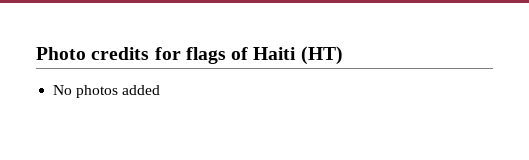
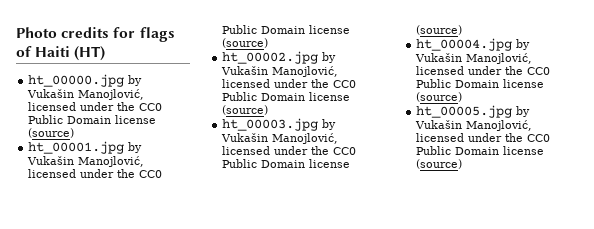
[53,85,161,98] No photos added -> [28,74,143,87] [27,89,145,100] [28,102,163,111] [28,115,157,124] [28,128,75,138] [28,141,143,154] [27,156,145,167] [28,169,163,178] [222,25,351,34] [222,38,269,48] [222,51,337,64] [221,66,339,77] [222,79,357,88] [222,92,351,101] [222,105,269,115] [222,118,337,131] [221,133,339,144] [222,146,357,155] [222,159,351,168] [416,25,463,35] [416,38,531,51] [415,53,533,64] [416,66,551,75] [416,79,545,88] [416,92,463,102] [416,105,531,118] [415,120,533,131] [416,133,551,142] [416,146,545,155] [416,159,463,169] ht_00000.jpg by Vukašin Manojlović, licensed under the CC0 Public Domain license (source) // ht_00001.jpg by Vukašin Manojlović, licensed under the CC0 Public Domain license (source) // ht_00002.jpg by Vukašin Manojlović, licensed under the CC0 Public Domain license (source) // ht_00003.jpg by Vukašin Manojlović, licensed under the CC0 Public Domain license (source) // ht_00004.jpg by Vukašin Manojlović, licensed under the CC0 Public Domain license (source) // ht_00005.jpg by Vukašin Manojlović, licensed under the CC0 Public Domain license (source)

